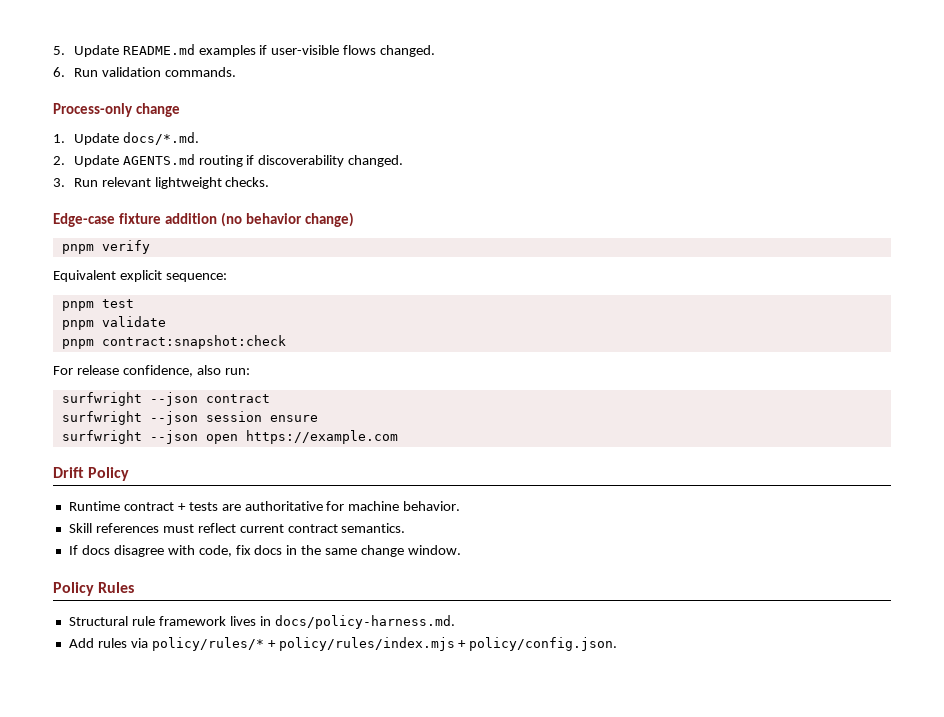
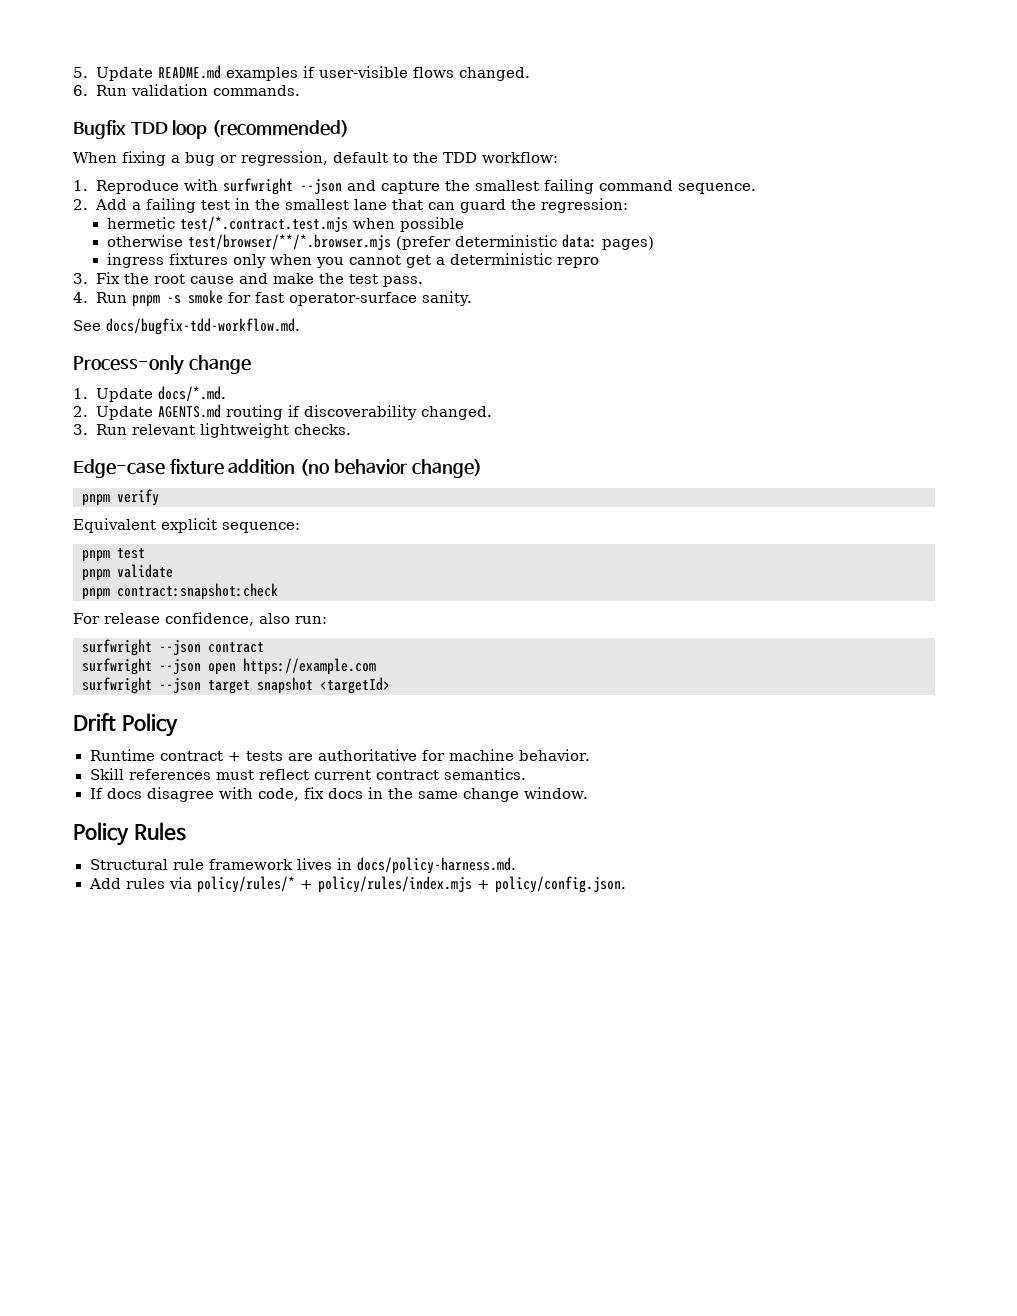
(236, 72) none -> [73,120,350,139] [73,151,558,166] [73,178,756,195] [73,198,628,213] [106,216,464,232] [106,234,654,250] [106,253,599,268] [73,272,423,287] [73,290,473,307] [73,318,300,335] // Bugfix TDD loop (recommended) // When fixing a bug or regression, default to the TDD workflow: // 1. Reproduce with surfwright --json and capture the smallest failing command sequence. // 2. Add a failing test in the smallest lane that can guard the regression: // hermetic test/*.contract.test.mjs when possible // otherwise test/browser/**/*.browser.mjs (prefer deterministic data: pages) // ingress fixtures only when you cannot get a deterministic repro // 3. Fix the root cause and make the test pass. // 4. Run pnpm -s smoke for fast operator-surface sanity. // See docs/bugfix-tdd-workflow.md.
[205,411,318,422] [61,430,398,444] session ensure // surfwright --json open https://example.com -> [208,658,376,675] [82,677,390,694] open https://example.com // surfwright --json target snapshot <targetId>

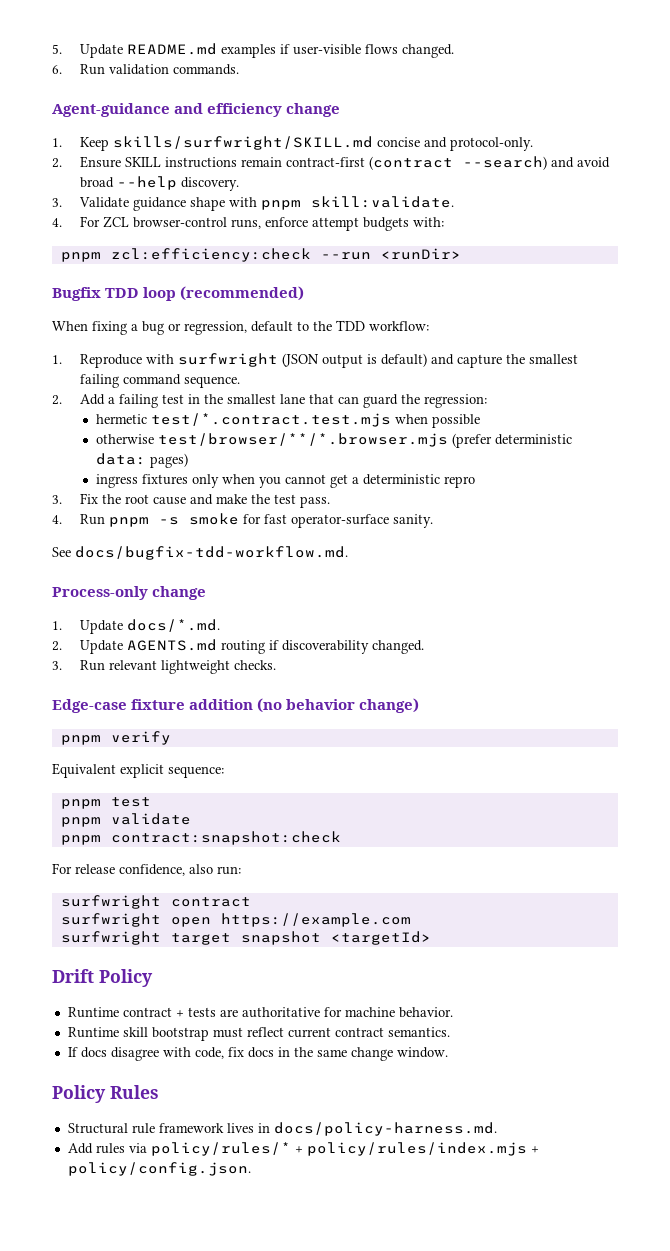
(300, 90) none -> [52,103,341,117] [52,136,533,151] [52,156,610,170] [79,176,239,191] [52,196,454,211] [52,216,444,231] [60,248,461,262] // Agent-guidance and efficiency change // 1. Keep skills/surfwright/SKILL.md concise and protocol-only. // 2. Ensure SKILL instructions remain contract-first (contract --search) and avoid broad --help discovery. // 3. Validate guidance shape with pnpm skill:validate. // 4. For ZCL browser-control runs, enforce attempt budgets with: // pnpm zcl:efficiency:check --run <runDir>
[299,179,342,194] --json -> [281,353,427,368] (JSON output is default)
[159,640,201,655] --json -> (161, 902) none
[159,659,201,674] --json -> (161, 920) none
[159,678,201,693] --json -> (161, 938) none
[89,768,211,780] Skill references -> [67,1027,209,1041] Runtime skill bootstrap

